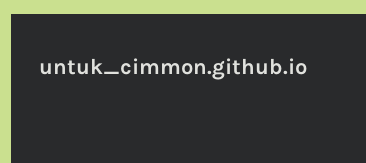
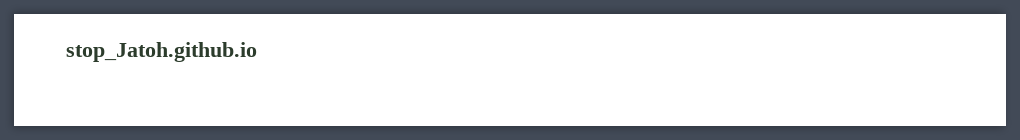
[39,58,307,80] untuk_cimmon.github.io -> [66,42,257,62] stop_Jatoh.github.io

